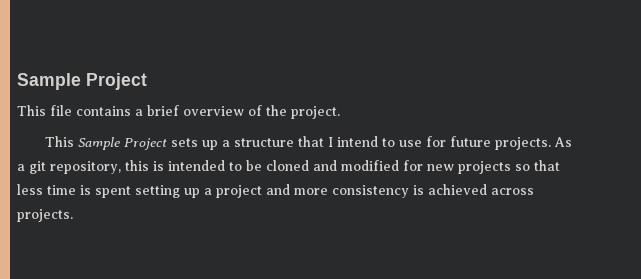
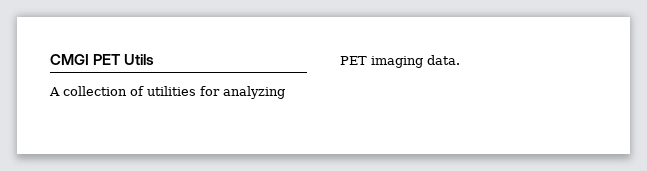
[17,73,147,90] [17,105,340,119] [45,136,573,150] [17,160,560,174] [17,184,534,198] [17,209,73,222] Sample Project // This file contains a brief overview of the project. // This Sample Project sets up a structure that I intend to use for future projects. As a git repository, this is intended to be cloned and modified for new projects so that less time is spent setting up a project and more consistency is achieved across projects. -> [50,54,155,65] [49,86,285,99] [340,55,460,68] CMGI PET Utils // A collection of utilities for analyzing PET imaging data.

